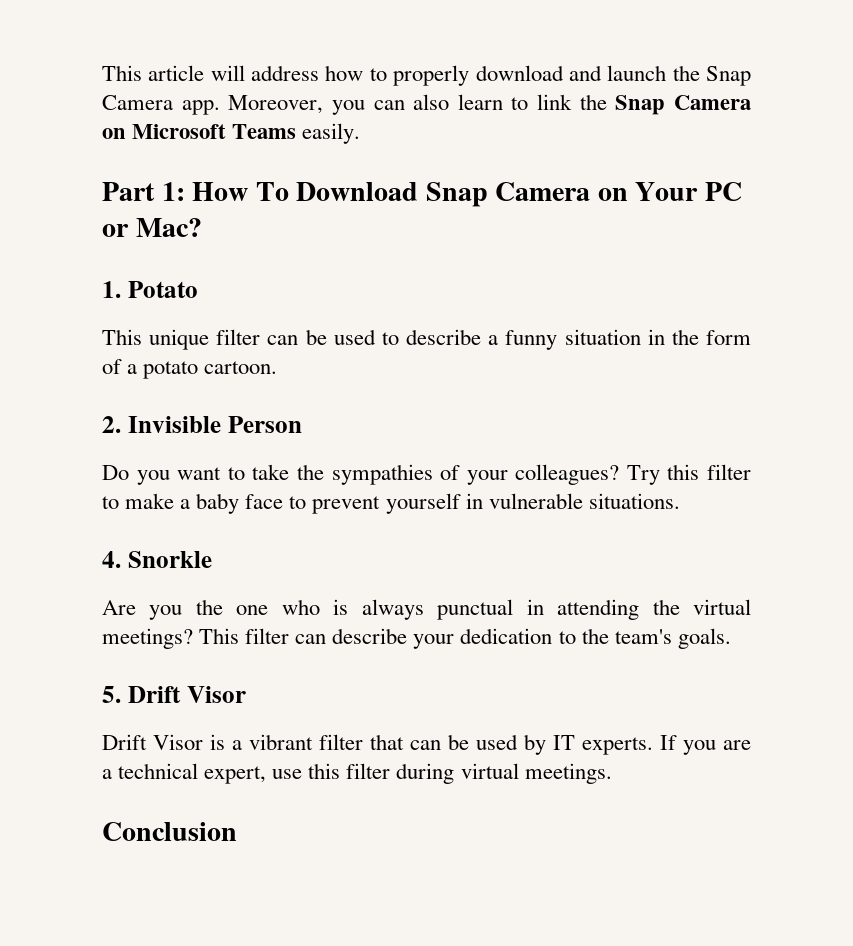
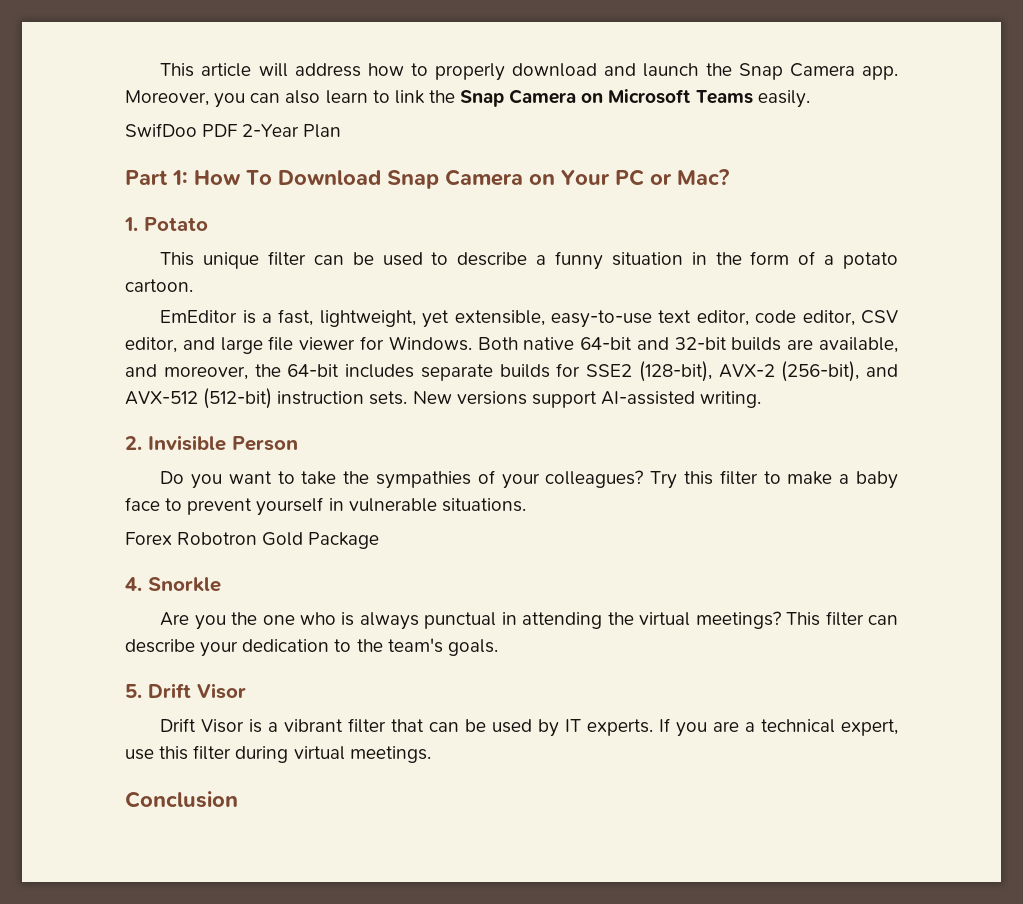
(361, 133) none -> [125,123,342,138] // SwifDoo PDF 2-Year Plan
(278, 367) none -> [160,309,899,328] [125,336,899,354] [125,361,898,382] [125,388,762,409] // EmEditor is a fast, lightweight, yet extensible, easy-to-use text editor, code editor, CSV editor, and large file viewer for Windows. Both native 64-bit and 32-bit builds are available, and moreover, the 64-bit includes separate builds for SSE2 (128-bit), AVX-2 (256-bit), and AVX-512 (512-bit) instruction sets. New versions support AI-assisted writing.
(680, 501) none -> [125,532,380,549] // Forex Robotron Gold Package

